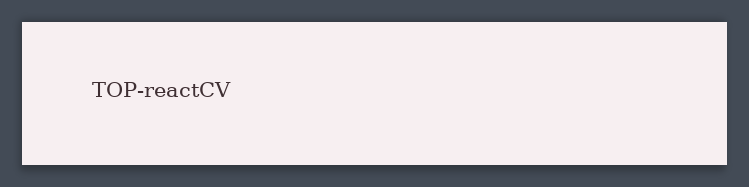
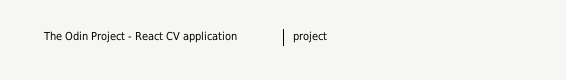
[92,82,231,97] TOP-reactCV -> [43,31,327,43] The Odin Project - React CV application project

